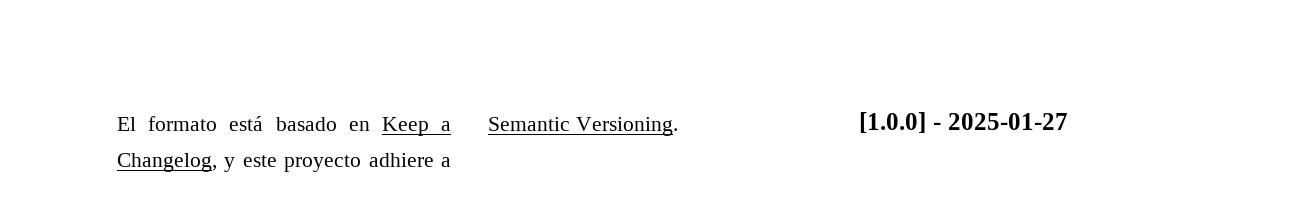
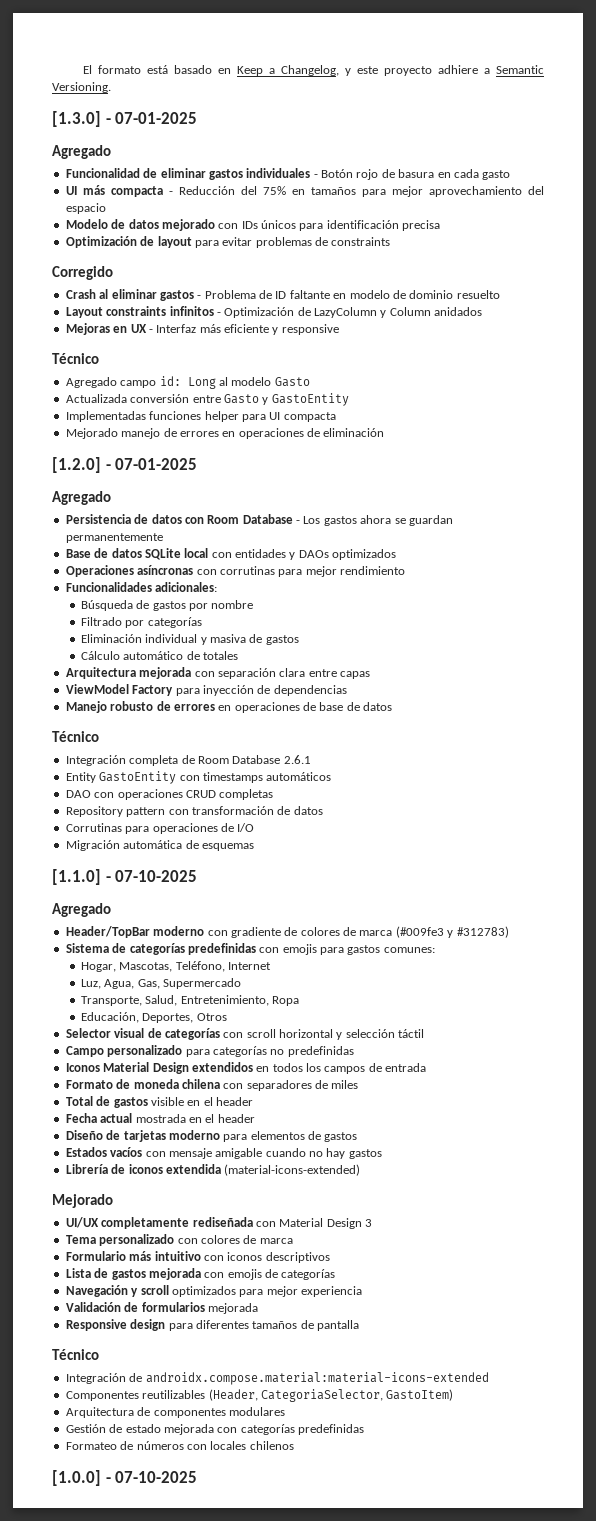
(678, 126) none -> [52,111,198,127] [52,145,111,159] [65,168,511,180] [65,185,544,197] [65,203,106,214] [65,219,441,231] [65,236,391,248] [52,266,113,280] [65,289,500,301] [65,306,483,318] [65,323,339,335] [52,353,99,364] [65,376,310,389] [65,393,349,406] [65,411,336,422] [65,428,385,439] [52,457,198,473] [52,491,111,505] [65,514,453,526] [65,533,163,543] [65,548,397,560] [65,565,405,577] [65,582,218,592] [80,600,254,611] [80,617,202,628] [80,634,299,645] [80,651,238,660] [65,667,370,679] [65,684,347,696] [65,701,393,713] [52,731,99,742] [65,755,311,766] [65,771,332,784] [65,789,274,800] [65,806,323,817] [65,823,255,834] [65,840,254,851] [52,869,198,885] [52,903,111,917] [65,926,509,938] [65,943,435,955] [80,961,271,972] [80,978,241,989] [80,995,299,1006] [80,1012,227,1023] [65,1028,425,1040] [65,1045,354,1057] [65,1062,427,1074] [65,1079,359,1091] [65,1096,253,1108] [65,1113,255,1123] [65,1130,358,1142] [65,1147,382,1159] [65,1164,361,1176] [52,1194,113,1208] [65,1217,372,1229] [65,1234,293,1246] [65,1251,330,1263] [65,1268,336,1280] [65,1285,362,1297] [65,1302,258,1314] [65,1319,359,1331] [52,1349,99,1360] [65,1372,489,1385] [65,1389,454,1402] [65,1407,285,1418] [65,1424,364,1435] [65,1441,294,1450] // [1.3.0] - 07-01-2025 // Agregado // Funcionalidad de eliminar gastos individuales - Botón rojo de basura en cada gasto // UI más compacta - Reducción del 75% en tamaños para mejor aprovechamiento del espacio // Modelo de datos mejorado con IDs únicos para identificación precisa // Optimización de layout para evitar problemas de constraints // Corregido // Crash al eliminar gastos - Problema de ID faltante en modelo de dominio resuelto // Layout constraints infinitos - Optimización de LazyColumn y Column anidados // Mejoras en UX - Interfaz más eficiente y responsive // Técnico // Agregado campo id: Long al modelo Gasto // Actualizada conversión entre Gasto y GastoEntity // Implementadas funciones helper para UI compacta // Mejorado manejo de errores en operaciones de eliminación // [1.2.0] - 07-01-2025 // Agregado // Persistencia de datos con Room Database - Los gastos ahora se guardan permanentemente // Base de datos SQLite local con entidades y DAOs optimizados // Operaciones asíncronas con corrutinas para mejor rendimiento // Funcionalidades adicionales: // Búsqueda de gastos por nombre // Filtrado por categorías // Eliminación individual y masiva de gastos // Cálculo automático de totales // Arquitectura mejorada con separación clara entre capas // ViewModel Factory para inyección de dependencias // Manejo robusto de errores en operaciones de base de datos // Técnico // Integración completa de Room Database 2.6.1 // Entity GastoEntity con timestamps automáticos // DAO con operaciones CRUD completas // Repository pattern con transformación de datos // Corrutinas para operaciones de I/O // Migración automática de esquemas // [1.1.0] - 07-10-2025 // Agregado // Header/TopBar moderno con gradiente de colores de marca (#009fe3 y #312783) // Sistema de categorías predefinidas con emojis para gastos comunes: // Hogar, Mascotas, Teléfono, Internet // Luz, Agua, Gas, Supermercado // Transporte, Salud, Entretenimiento, Ropa // Educación, Deportes, Otros // Selector visual de categorías con scroll horizontal y selección táctil // Campo personalizado para categorías no predefinidas // Iconos Material Design extendidos en todos los campos de entrada // Formato de moneda chilena con separadores de miles // Total de gastos visible en el header // Fecha actual mostrada en el header // Diseño de tarjetas moderno para elementos de gastos // Estados vacíos con mensaje amigable cuando no hay gastos // Librería de iconos extendida (material-icons-extended) // Mejorado // UI/UX completamente rediseñada con Material Design 3 // Tema personalizado con colores de marca // Formulario más intuitivo con iconos descriptivos // Lista de gastos mejorada con emojis de categorías // Navegación y scroll optimizados para mejor experiencia // Validación de formularios mejorada // Responsive design para diferentes tamaños de pantalla // Técnico // Integración de androidx.compose.material:material-icons-extended // Componentes reutilizables (Header, CategoriaSelector, GastoItem) // Arquitectura de componentes modulares // Gestión de estado mejorada con categorías predefinidas // Formateo de números con locales chilenos
[947,113,1068,130] 2025-01-27 -> [115,1471,198,1483] 07-10-2025

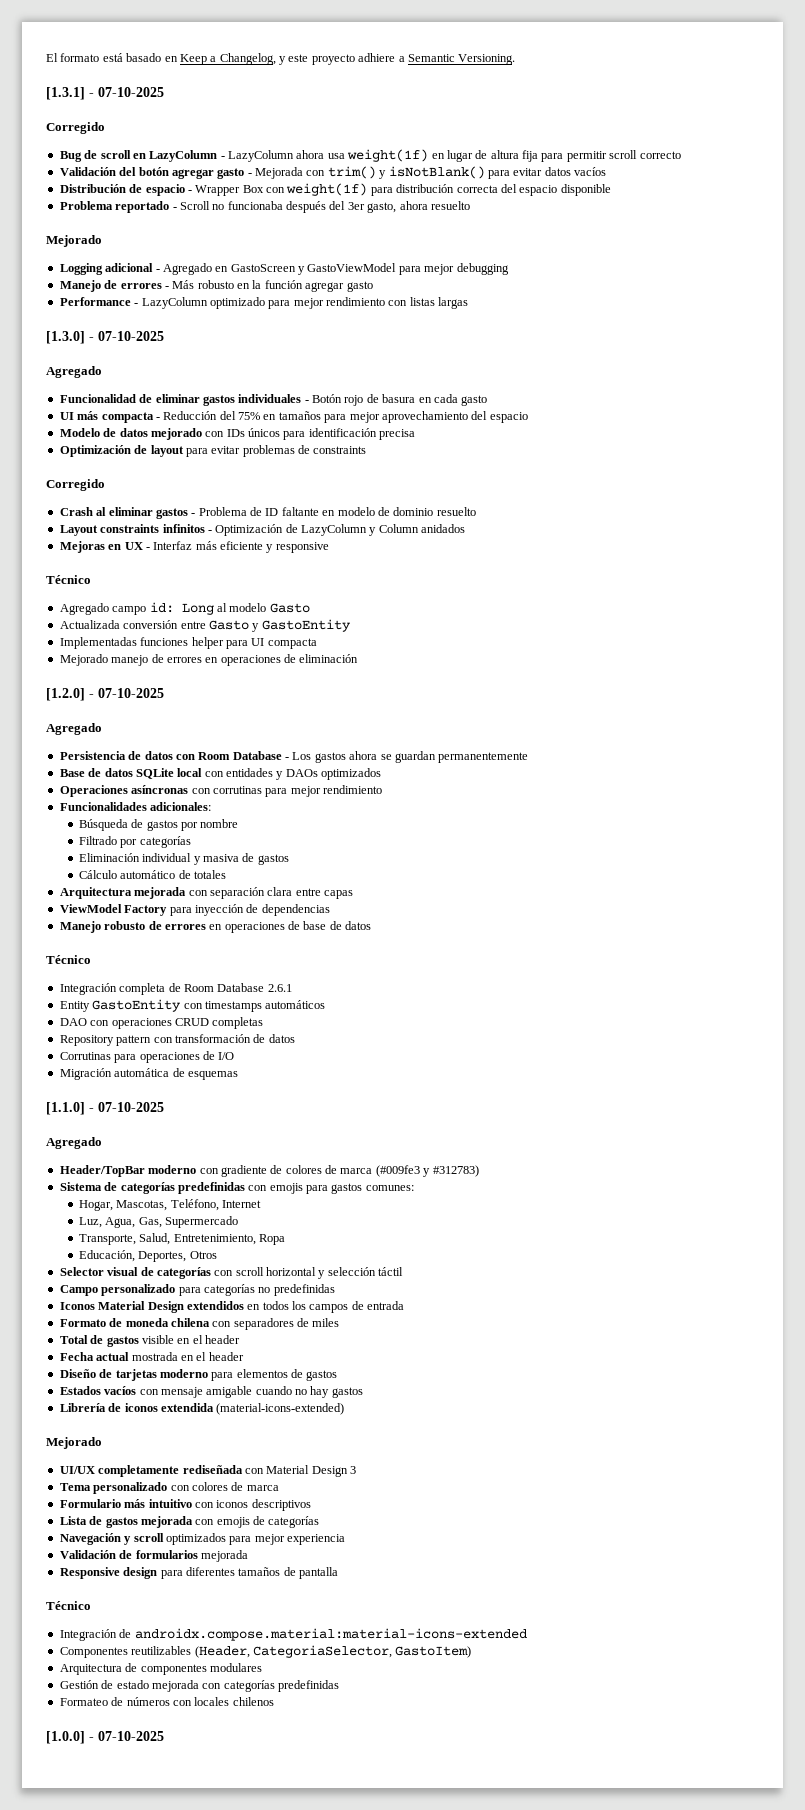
(111, 87) none -> [46,87,164,100] [46,122,105,134] [59,149,681,162] [59,166,606,179] [59,183,611,196] [59,201,470,213] [46,235,102,247] [59,263,509,275] [59,280,373,292] [59,297,469,309] // [1.3.1] - 07-10-2025 // Corregido // Bug de scroll en LazyColumn - LazyColumn ahora usa weight(1f) en lugar de altura fija para permitir scroll correcto // Validación del botón agregar gasto - Mejorada con trim() y isNotBlank() para evitar datos vacíos // Distribución de espacio - Wrapper Box con weight(1f) para distribución correcta del espacio disponible // Problema reportado - Scroll no funcionaba después del 3er gasto, ahora resuelto // Mejorado // Logging adicional - Agregado en GastoScreen y GastoViewModel para mejor debugging // Manejo de errores - Más robusto en la función agregar gasto // Performance - LazyColumn optimizado para mejor rendimiento con listas largas
[115,112,198,124] 07-01-2025 -> [98,331,164,341] 07-10-2025
[115,458,198,470] 07-01-2025 -> [98,688,164,698] 07-10-2025

